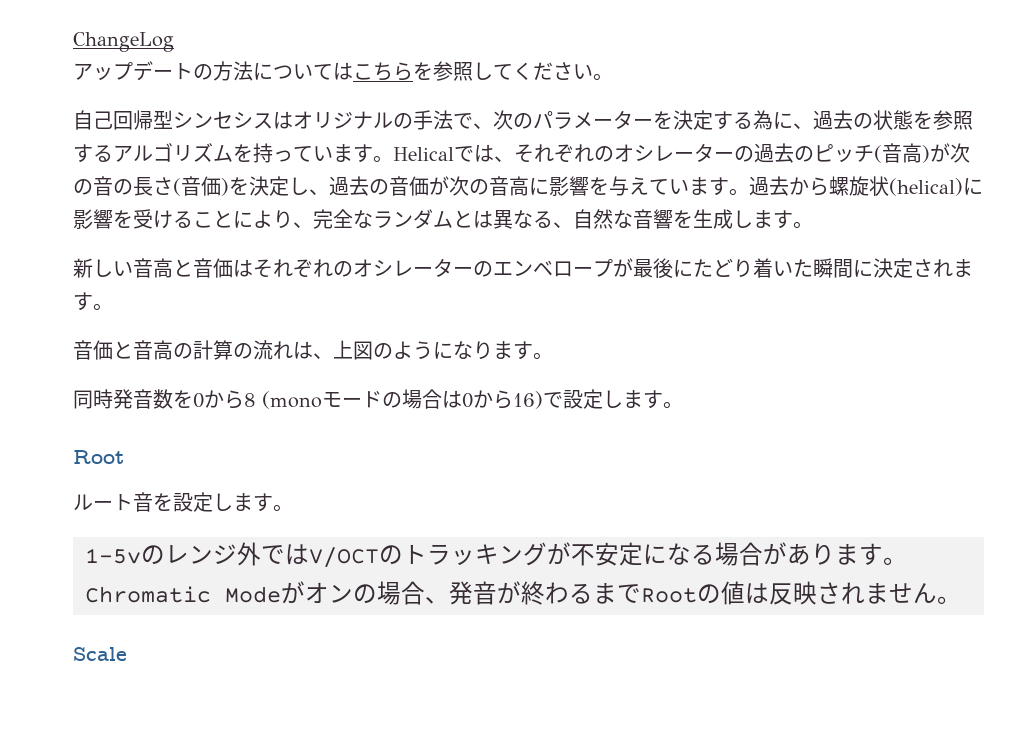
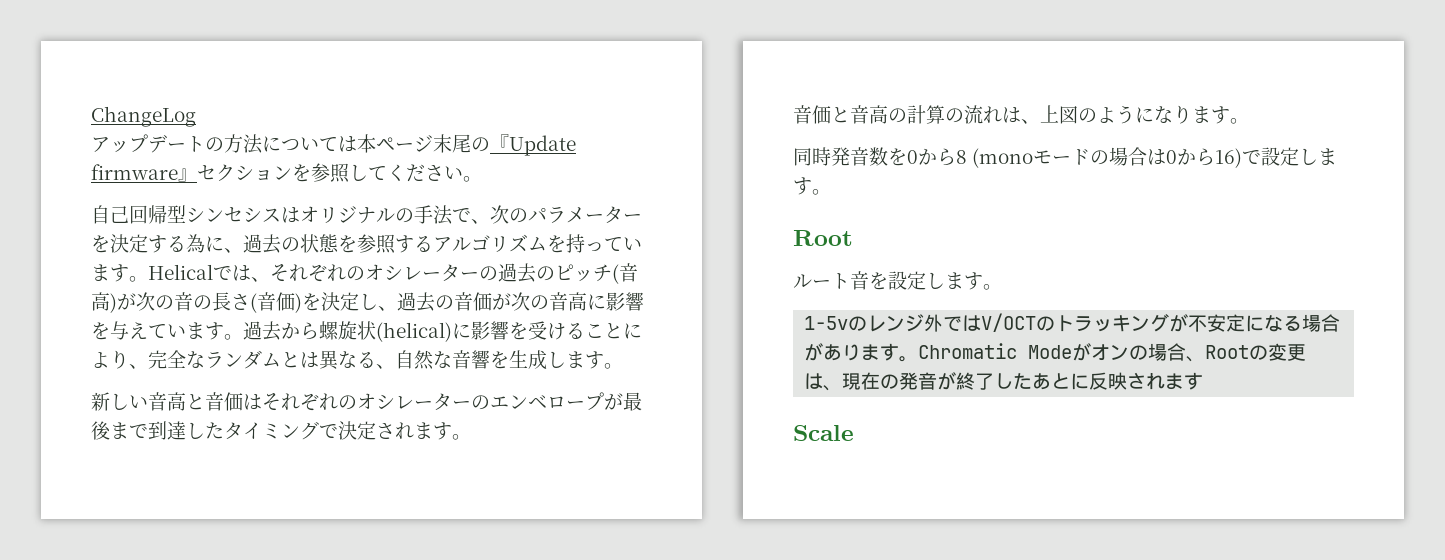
[353,62,413,81] こちら -> [357,134,576,156] [91,164,292,182] 本ページ末尾の『Update firmware』セクション
[673,258,873,278] にたどり着いた瞬間に -> [110,421,338,440] まで到達したタイミングで
[449,581,769,605] 発音が終わるまでRootの値は -> [1205,343,1307,361] [804,372,1090,391] Rootの変更は、現在の発音が終了したあとに
[889,583,961,604] せん。 -> [1184,372,1204,390] す

